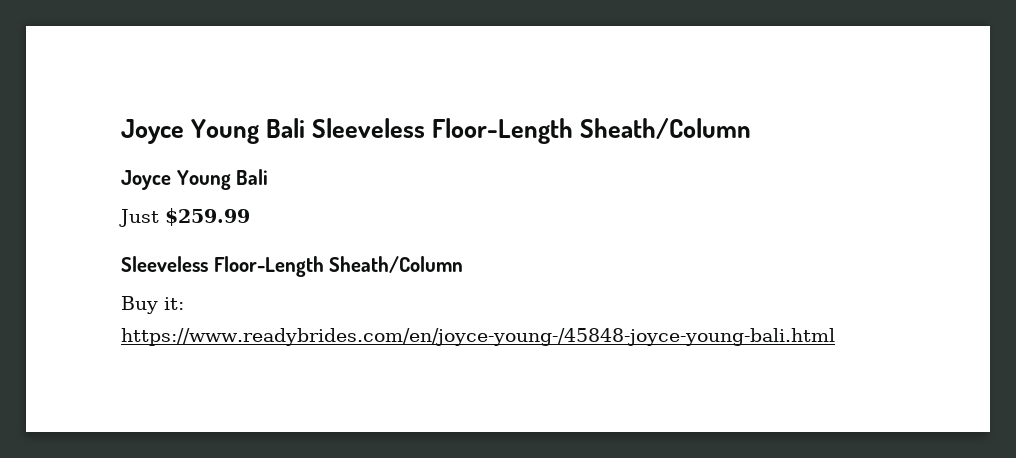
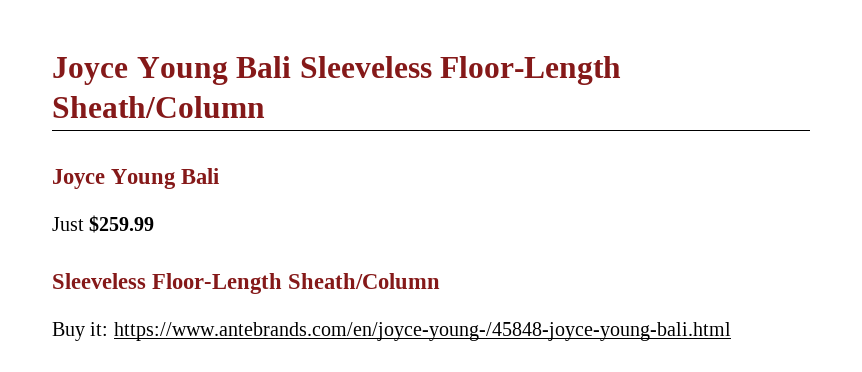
[121,328,835,346] https://www.readybrides.com/en/joyce-young-/45848-joyce-young-bali.html -> [113,322,731,341] https://www.antebrands.com/en/joyce-young-/45848-joyce-young-bali.html

